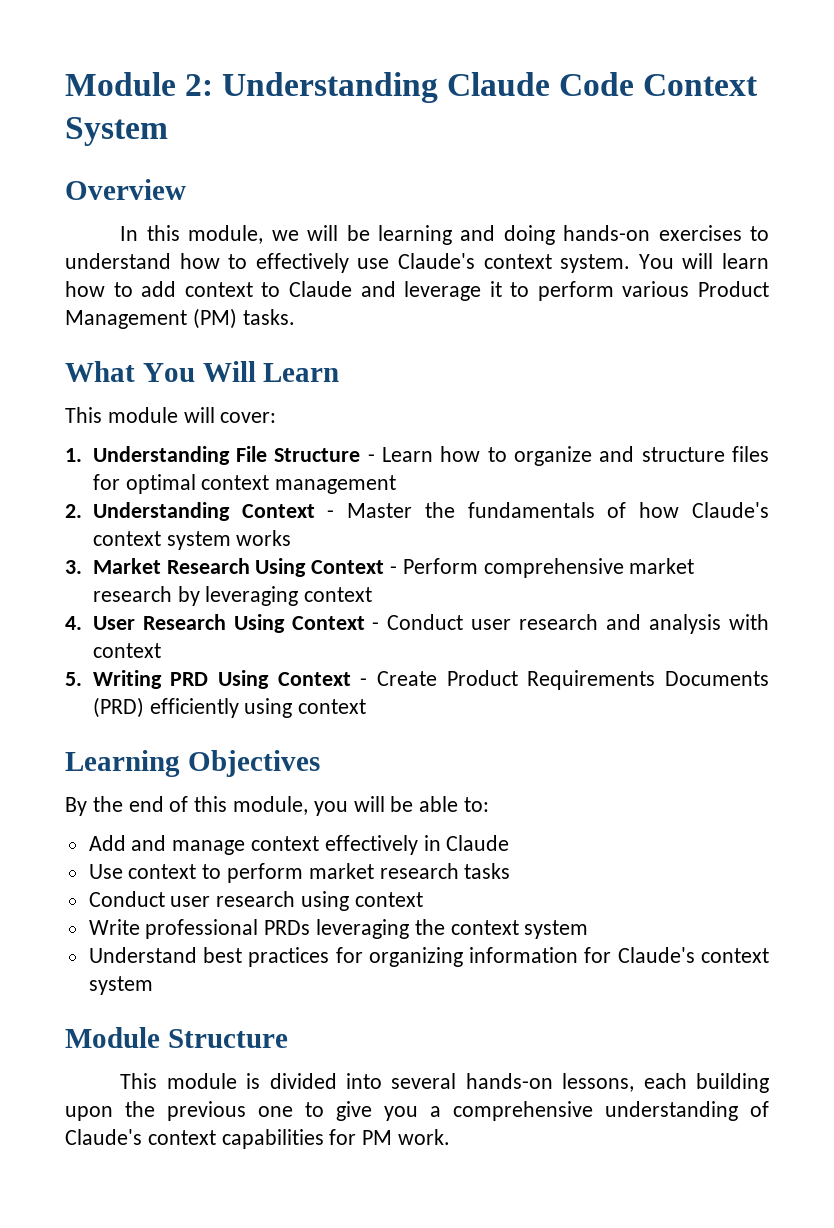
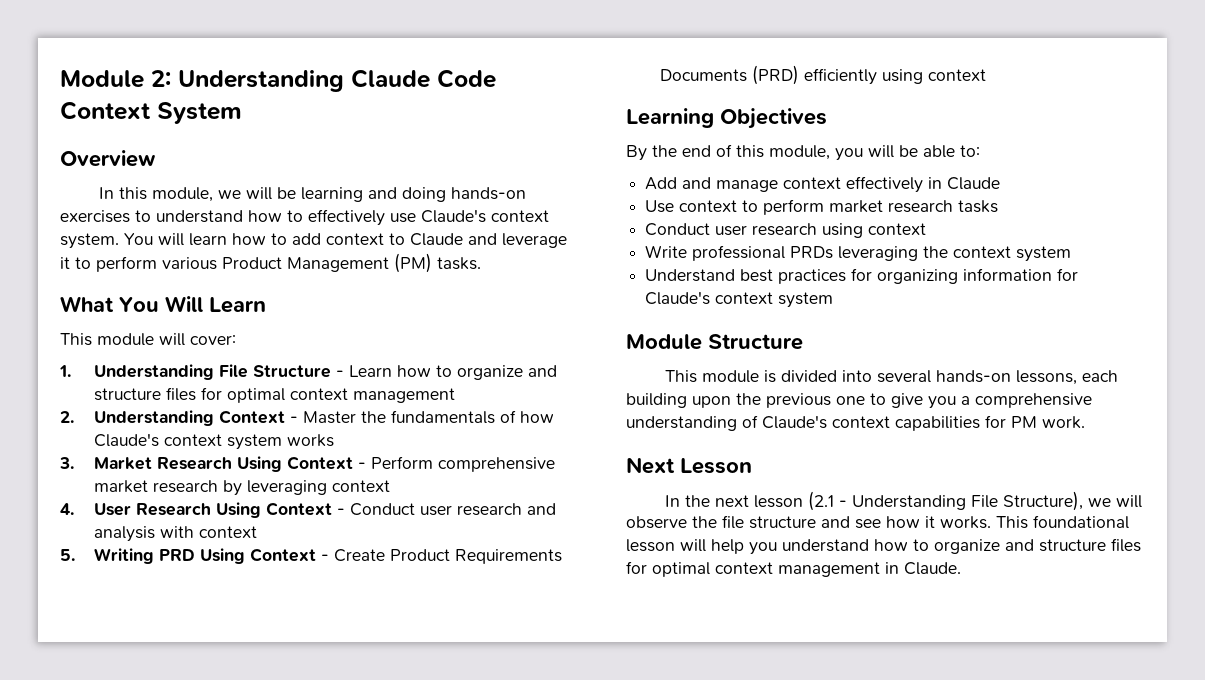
(451, 1137) none -> [626,457,752,474] [665,491,1143,511] [626,515,1129,529] [626,538,1141,555] [626,561,961,577] // Next Lesson // In the next lesson (2.1 - Understanding File Structure), we will observe the file structure and see how it works. This foundational lesson will help you understand how to organize and structure files for optimal context management in Claude.

